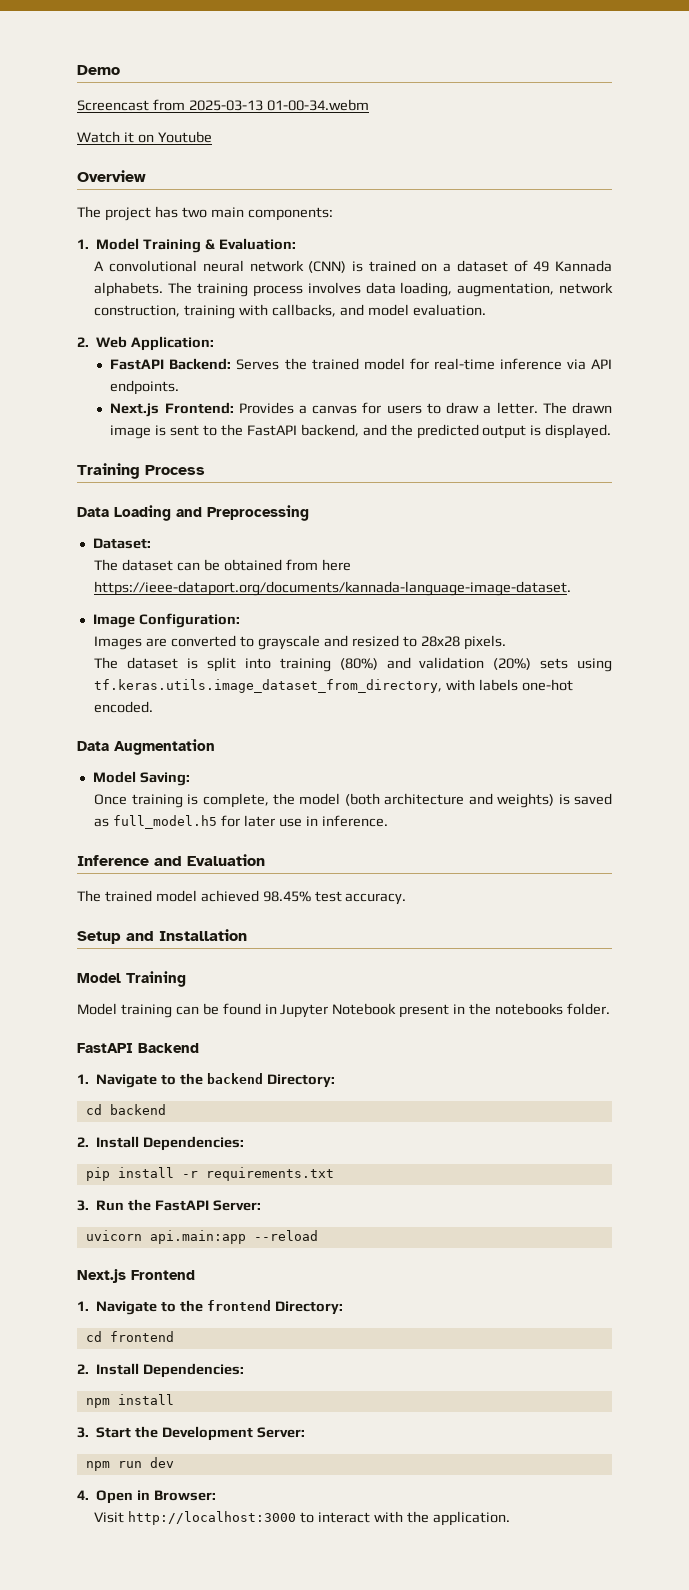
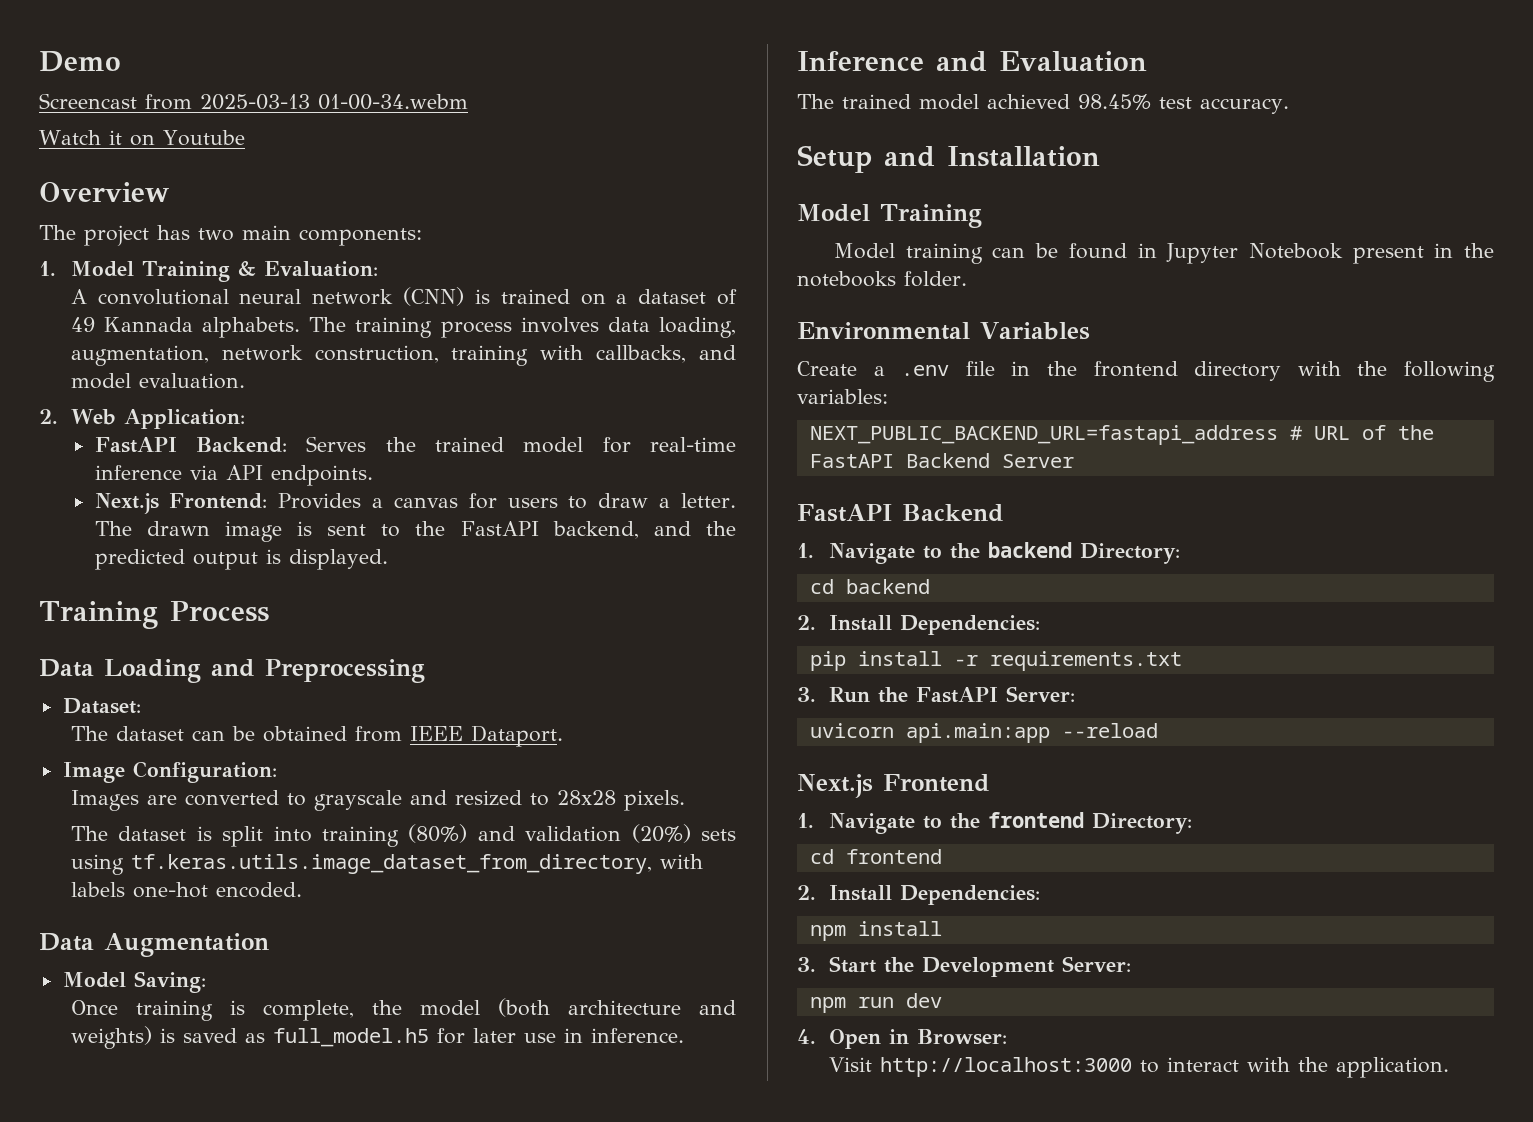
[321,559,351,571] [94,581,572,596] here https://ieee-dataport.org/documents/kannada-language-image-dataset. -> [409,725,563,747] IEEE Dataport.
(610, 1009) none -> [797,322,1090,340] [797,361,1495,382] [797,389,888,404] [809,425,1434,445] [809,453,1074,468] // Environmental Variables // Create a .env file in the frontend directory with the following variables: // NEXT_PUBLIC_BACKEND_URL=fastapi_address # URL of the FastAPI Backend Server

